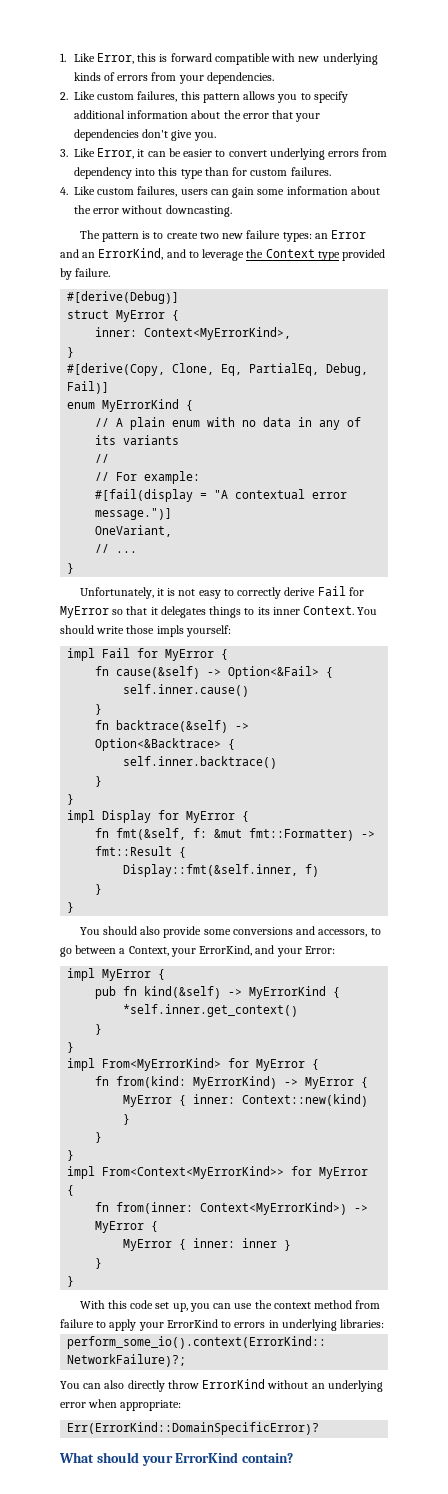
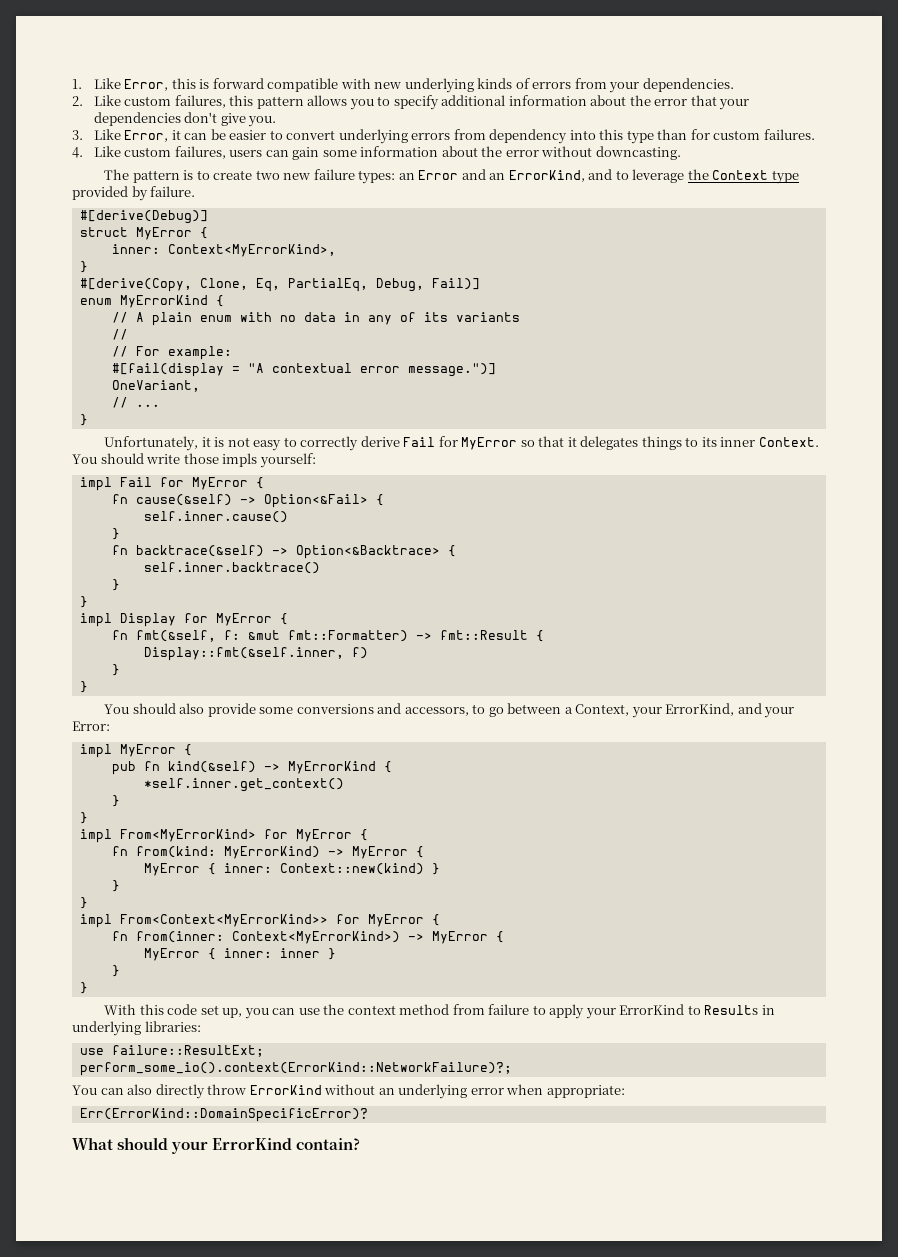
[234,1322,266,1328] errors -> [704,1005,759,1015] Results
(385, 1323) none -> [79,1045,264,1057] // use failure::ResultExt;

